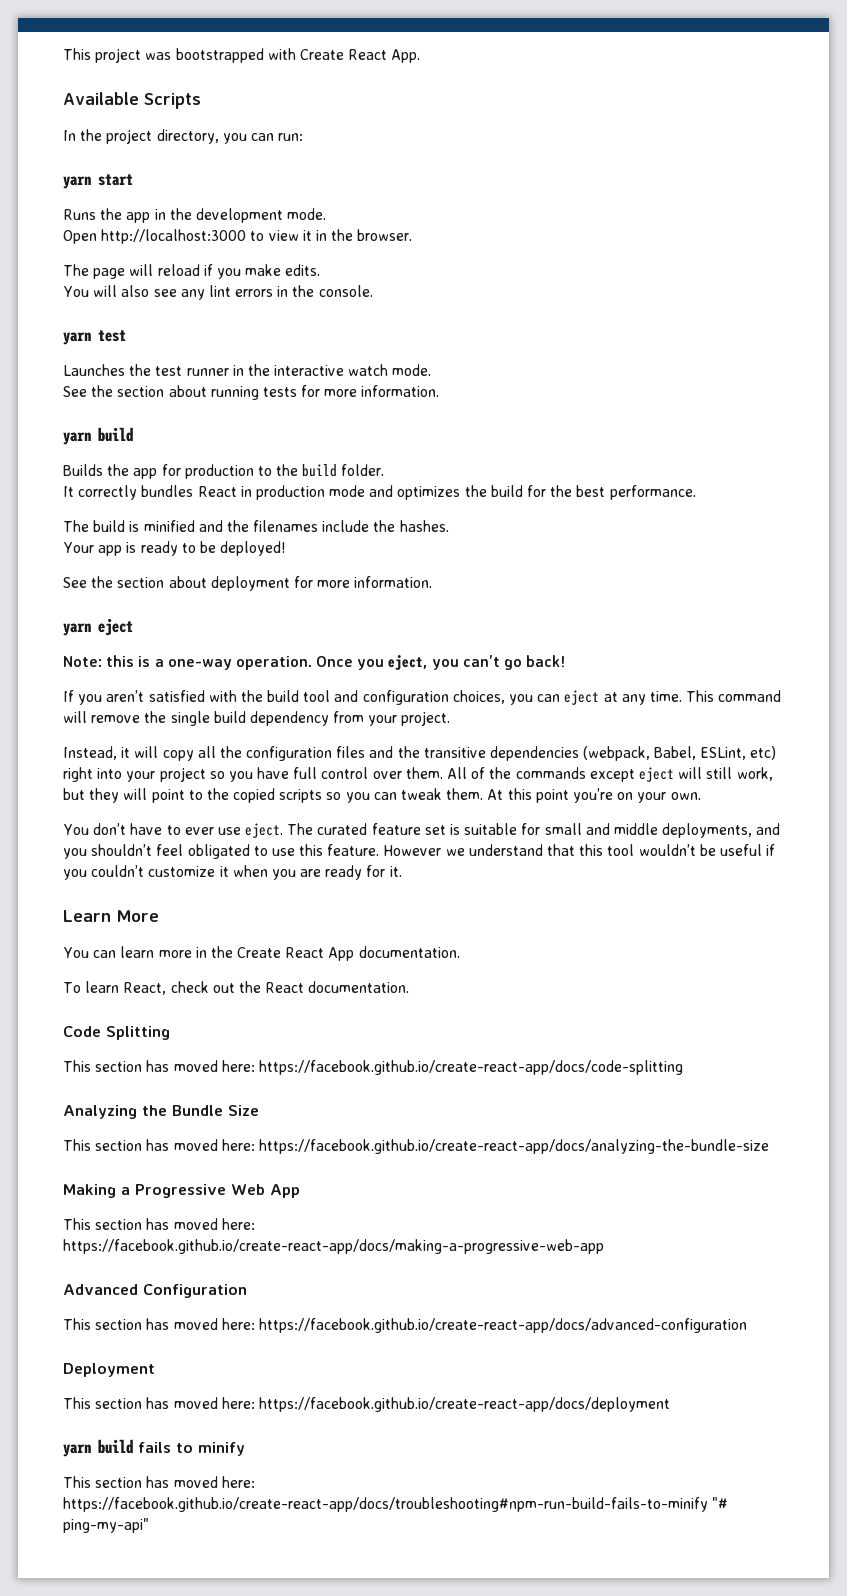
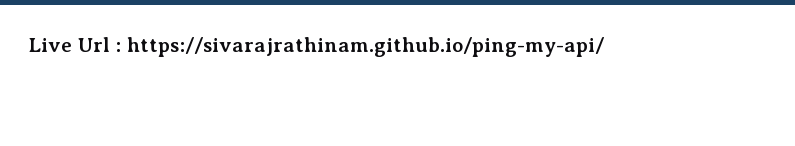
[63,48,421,63] [63,92,201,109] [63,129,304,144] [63,174,133,189] [63,208,327,223] [63,229,413,244] [63,264,321,279] [63,285,373,300] [63,330,126,345] [63,364,432,376] [63,385,440,400] [63,427,133,445] [63,464,385,479] [63,485,696,500] [63,520,449,532] [63,541,286,556] [63,576,433,591] [63,618,133,636] [63,655,566,670] [63,690,782,705] [63,711,451,726] [63,746,776,761] [63,767,773,782] [63,788,701,803] [63,823,781,838] [63,844,776,859] [63,865,402,880] [63,910,159,922] [63,946,460,961] [63,981,410,995] [63,1026,170,1040] [63,1060,683,1075] [63,1105,259,1119] [63,1139,769,1154] [63,1184,300,1198] [63,1218,255,1230] [63,1239,604,1254] [63,1284,247,1298] [63,1318,747,1333] [63,1363,155,1377] [63,1397,670,1412] [63,1439,245,1457] [63,1476,255,1488] [63,1497,729,1512] [63,1518,149,1533] This project was bootstrapped with Create React App. // Available Scripts // In the project directory, you can run: // yarn start // Runs the app in the development mode. // Open http://localhost:3000 to view it in the browser. // The page will reload if you make edits. // You will also see any lint errors in the console. // yarn test // Launches the test runner in the interactive watch mode. // See the section about running tests for more information. // yarn build // Builds the app for production to the build folder. // It correctly bundles React in production mode and optimizes the build for the best performance. // The build is minified and the filenames include the hashes. // Your app is ready to be deployed! // See the section about deployment for more information. // yarn eject // Note: this is a one-way operation. Once you eject, you can’t go back! // If you aren’t satisfied with the build tool and configuration choices, you can eject at any time. This command will remove the single build dependency from your project. // Instead, it will copy all the configuration files and the transitive dependencies (webpack, Babel, ESLint, etc) right into your project so you have full control over them. All of the commands except eject will still work, but they will point to the copied scripts so you can tweak them. At this point you’re on your own. // You don’t have to ever use eject. The curated feature set is suitable for small and middle deployments, and you shouldn’t feel obligated to use this feature. However we understand that this tool wouldn’t be useful if you couldn’t customize it when you are ready for it. // Learn More // You can learn more in the Create React App documentation. // To learn React, check out the React documentation. // Code Splitting // This section has moved here: https://facebook.github.io/create-react-app/docs/code-splitting // Analyzing the Bundle Size // This section has moved here: https://facebook.github.io/create-react-app/docs/analyzing-the-bundle-size // Making a Progressive Web App // This section has moved here: https://facebook.github.io/create-react-app/docs/making-a-progressive-web-app // Advanced Configuration // This section has moved here: https://facebook.github.io/create-react-app/docs/advanced-configuration // Deployment // This section has moved here: https://facebook.github.io/create-react-app/docs/deployment // yarn build fails to minify // This section has moved here: https://facebook.github.io/create-react-app/docs/troubleshooting#npm-run-build-fails-to-minify "# ping-my-api" -> [29,37,604,57] Live Url : https://sivarajrathinam.github.io/ping-my-api/

